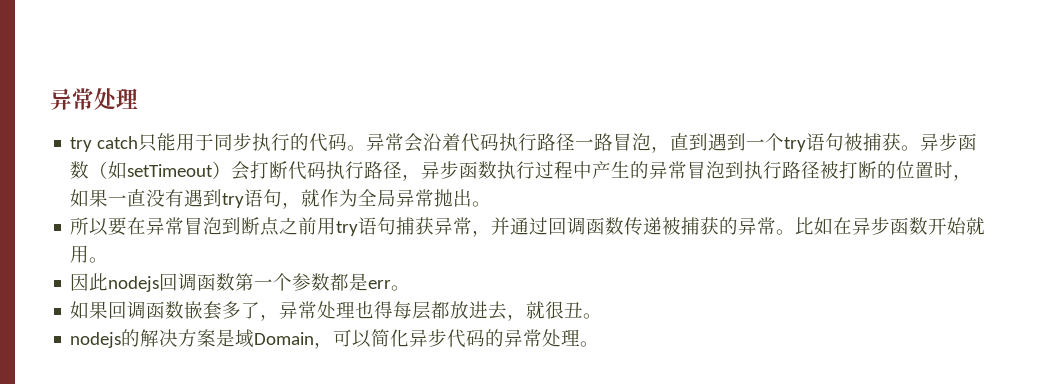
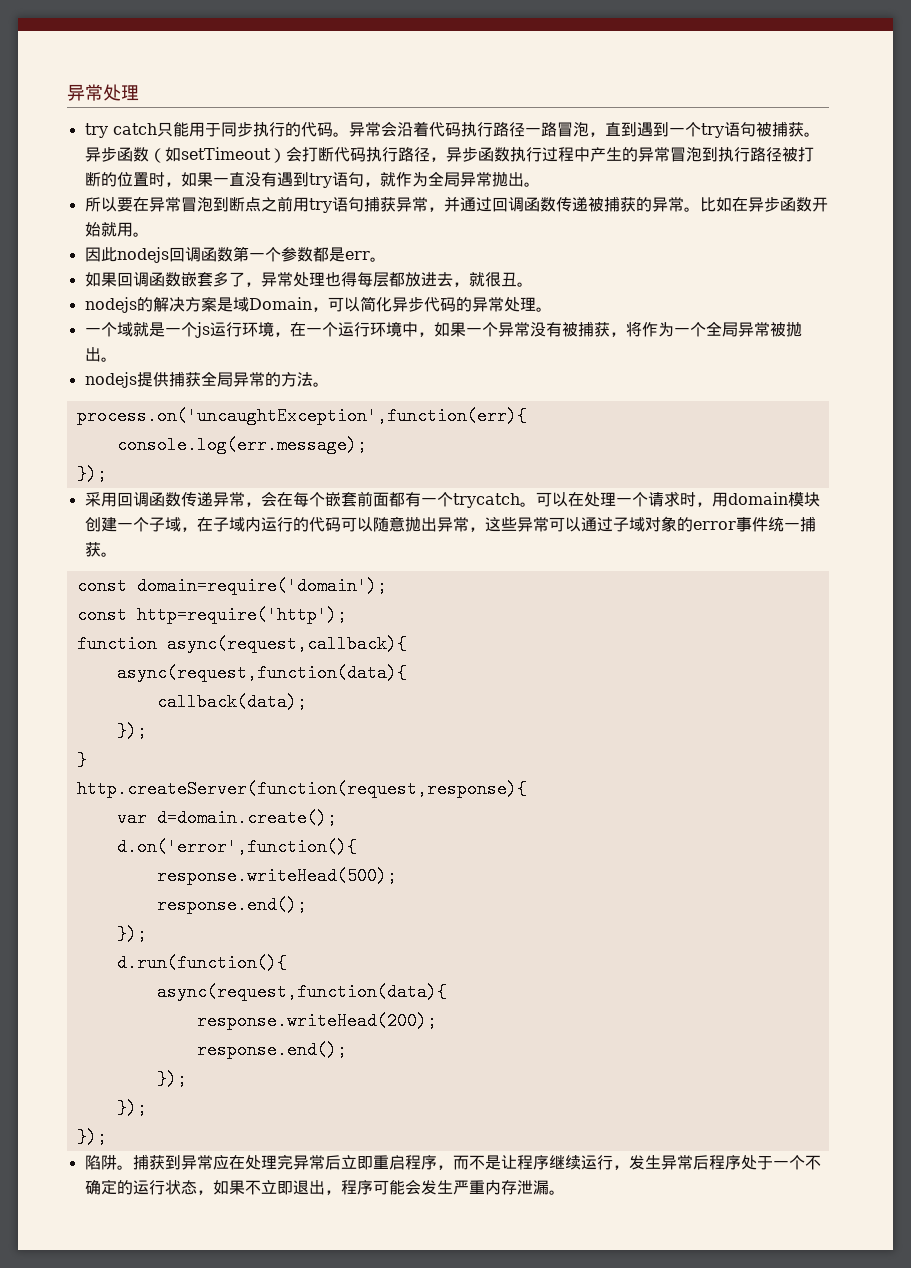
(600, 344) none -> [84,321,802,338] [84,347,117,362] [84,371,329,388] [76,407,527,425] [116,436,367,454] [76,465,107,483] [84,491,820,508] [84,516,816,532] [84,542,117,557] [76,577,387,595] [76,606,347,624] [76,635,407,653] [116,664,407,682] [156,693,307,711] [116,722,147,740] [76,751,87,769] [76,780,527,798] [116,809,337,827] [116,838,357,856] [156,867,397,885] [156,896,307,914] [116,925,147,943] [116,954,287,972] [156,983,447,1001] [196,1012,437,1030] [196,1041,347,1059] [156,1070,187,1088] [116,1099,147,1117] [76,1128,107,1146] [84,1154,821,1170] [84,1179,565,1195] // 一个域就是一个js运行环境，在一个运行环境中，如果一个异常没有被捕获，将作为一个全局异常被抛出。 // nodejs提供捕获全局异常的方法。 // process.on('uncaughtException',function(err){ // console.log(err.message); // }); // 采用回调函数传递异常，会在每个嵌套前面都有一个trycatch。可以在处理一个请求时，用domain模块创建一个子域，在子域内运行的代码可以随意抛出异常，这些异常可以通过子域对象的error事件统一捕获。 // const domain=require('domain'); // const http=require('http'); // function async(request,callback){ // async(request,function(data){ // callback(data); // }); // } // http.createServer(function(request,response){ // var d=domain.create(); // d.on('error',function(){ // response.writeHead(500); // response.end(); // }); // d.run(function(){ // async(request,function(data){ // response.writeHead(200); // response.end(); // }); // }); // }); // 陷阱。捕获到异常应在处理完异常后立即重启程序，而不是让程序继续运行，发生异常后程序处于一个不确定的运行状态，如果不立即退出，程序可能会发生严重内存泄漏。

